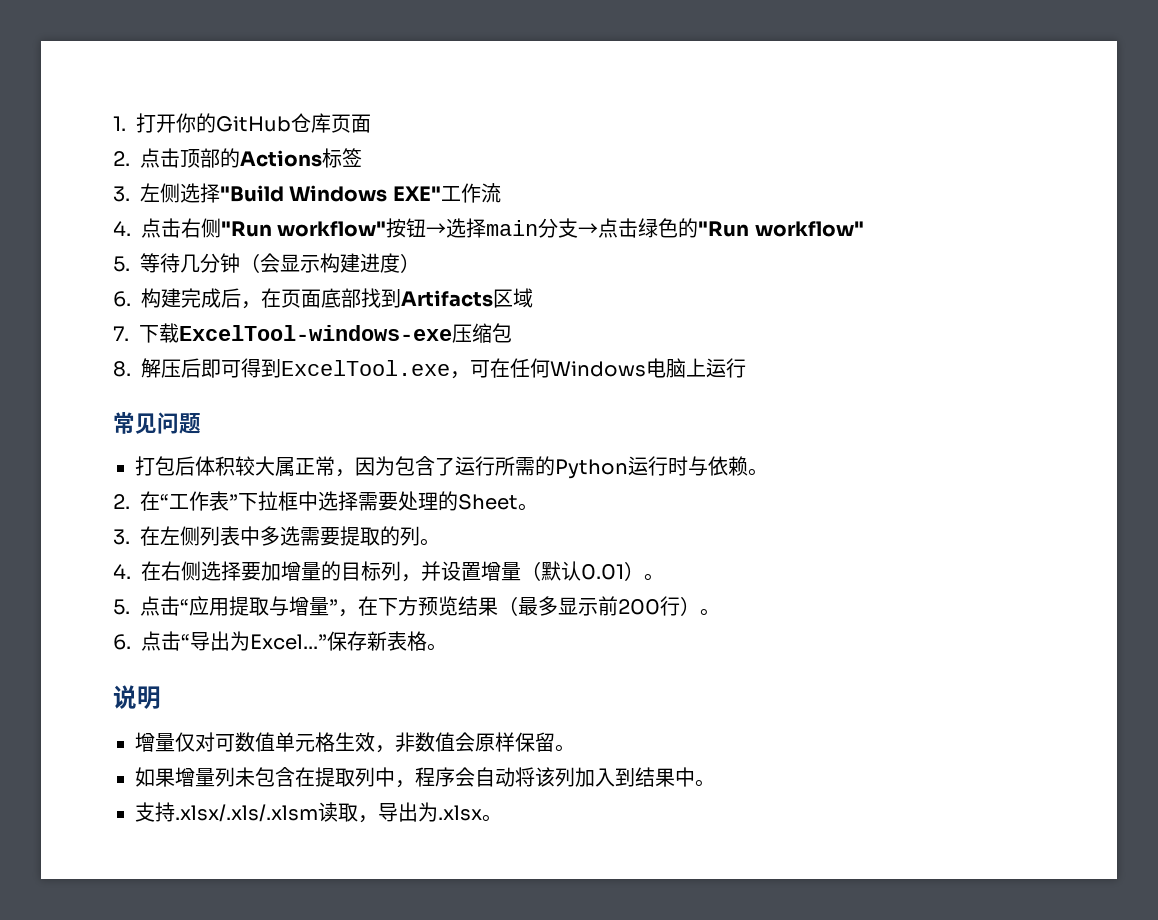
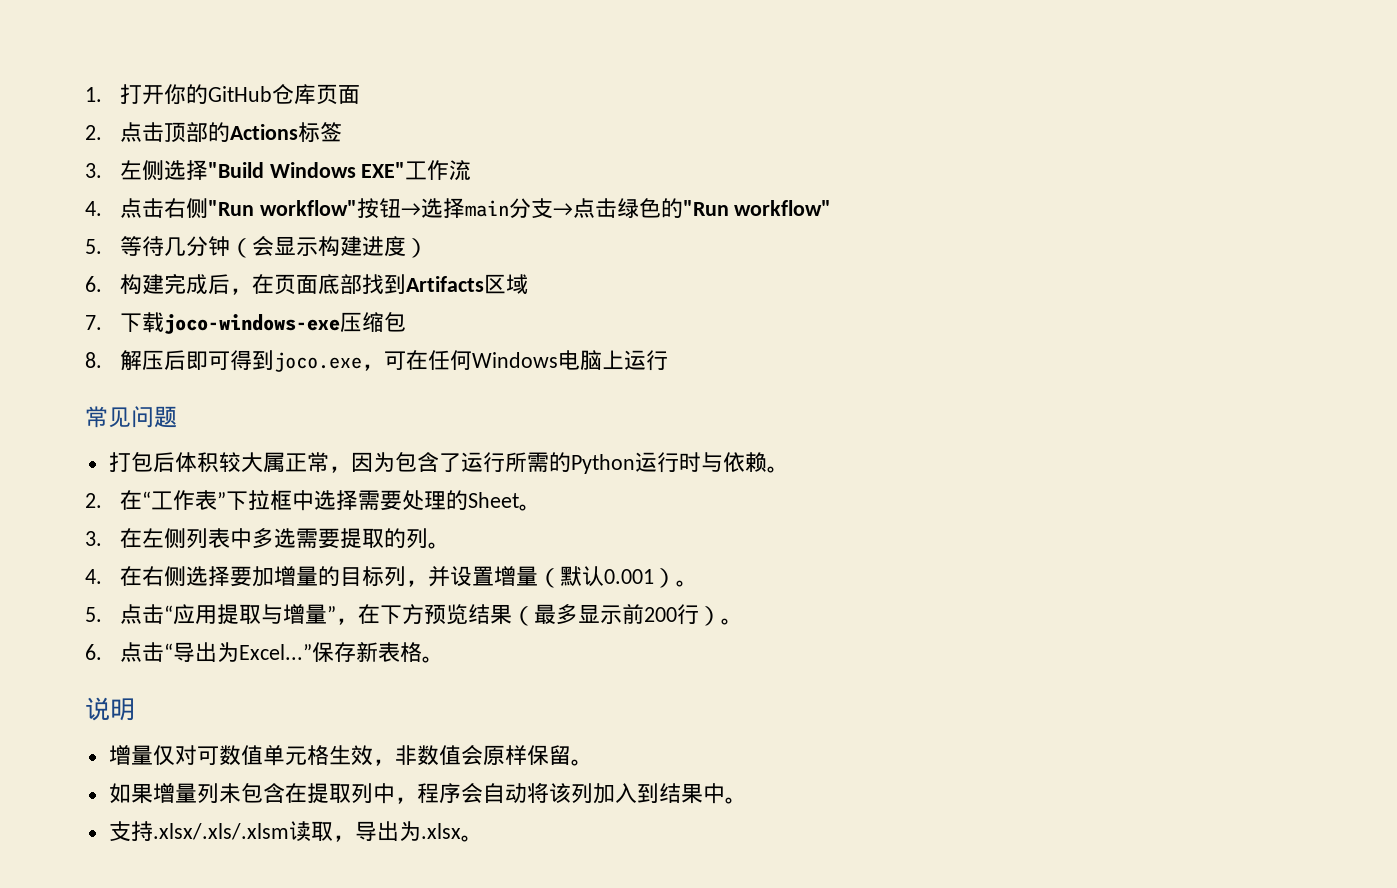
[179,325,452,341] ExcelTool-windows-exe -> [163,314,340,334] joco-windows-exe
[281,360,450,376] ExcelTool.exe -> [273,352,362,372] joco.exe
[581,564,624,580] 0.01 -> [603,569,654,584] 0.001

